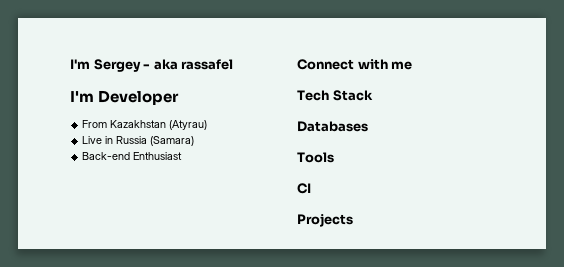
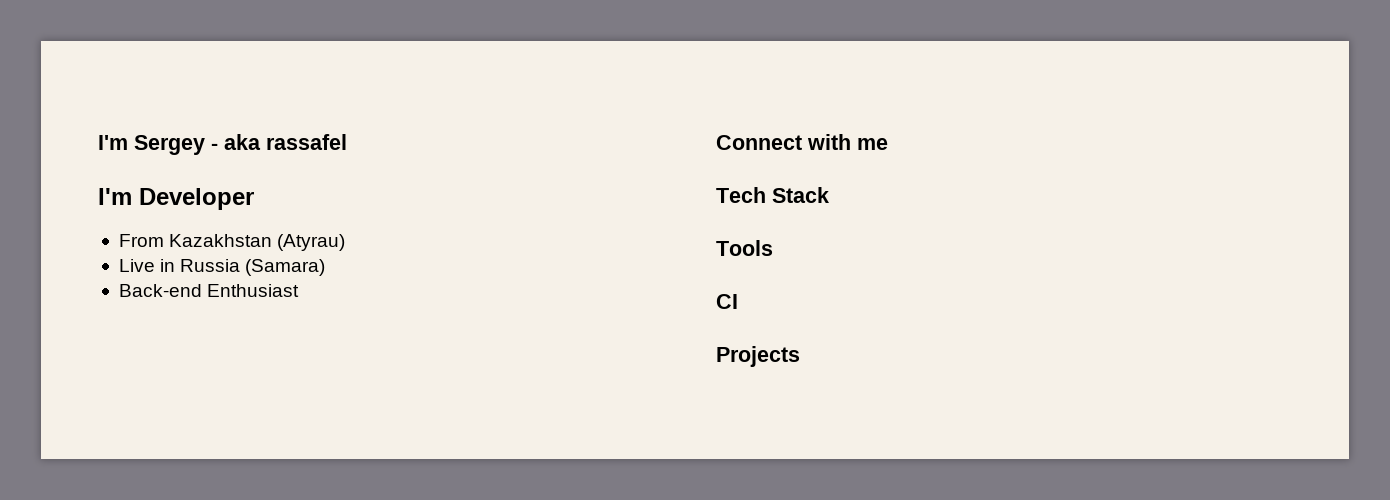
[297,121,368,132] // Databases -> (829, 195) none

